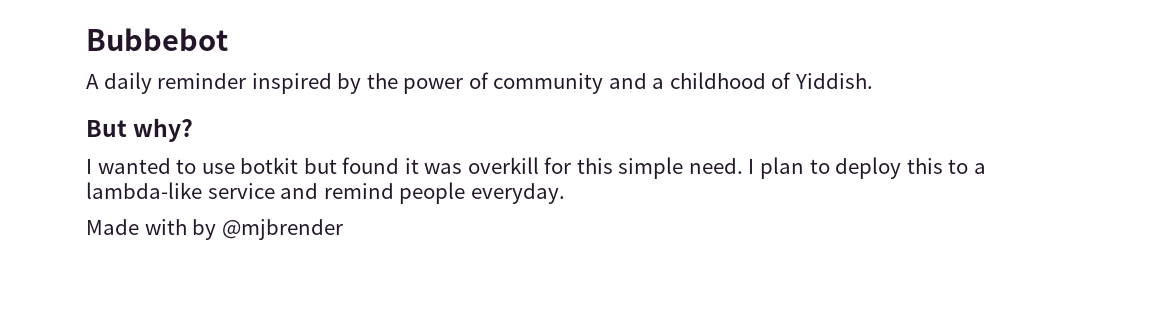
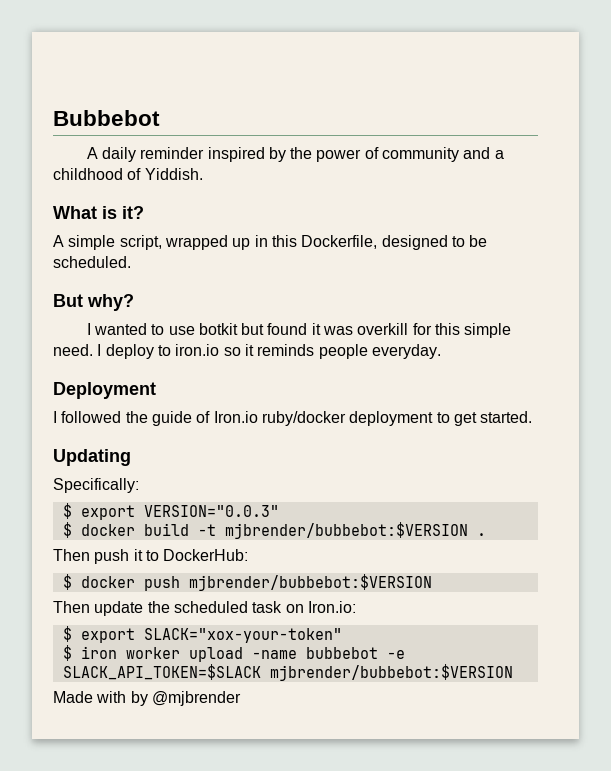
(873, 81) none -> [53,206,144,219] [53,235,488,250] [53,256,131,268] // What is it? // A simple script, wrapped up in this Dockerfile, designed to be scheduled.
[760,157,986,179] [86,182,565,204] plan to deploy this to a lambda-like service and remind people everyday. -> [105,344,441,359] [53,382,156,399] [53,411,533,426] [53,449,131,466] [53,478,139,493] [62,503,279,520] [62,522,486,539] [53,549,249,564] [62,574,432,591] [53,601,356,616] [62,626,342,643] [62,645,405,662] [62,664,513,681] deploy to iron.io so it reminds people everyday. // Deployment // I followed the guide of Iron.io ruby/docker deployment to get started. // Updating // Specifically: // $ export VERSION="0.0.3" // $ docker build -t mjbrender/bubbebot:$VERSION . // Then push it to DockerHub: // $ docker push mjbrender/bubbebot:$VERSION // Then update the scheduled task on Iron.io: // $ export SLACK="xox-your-token" // $ iron worker upload -name bubbebot -e SLACK_API_TOKEN=$SLACK mjbrender/bubbebot:$VERSION

